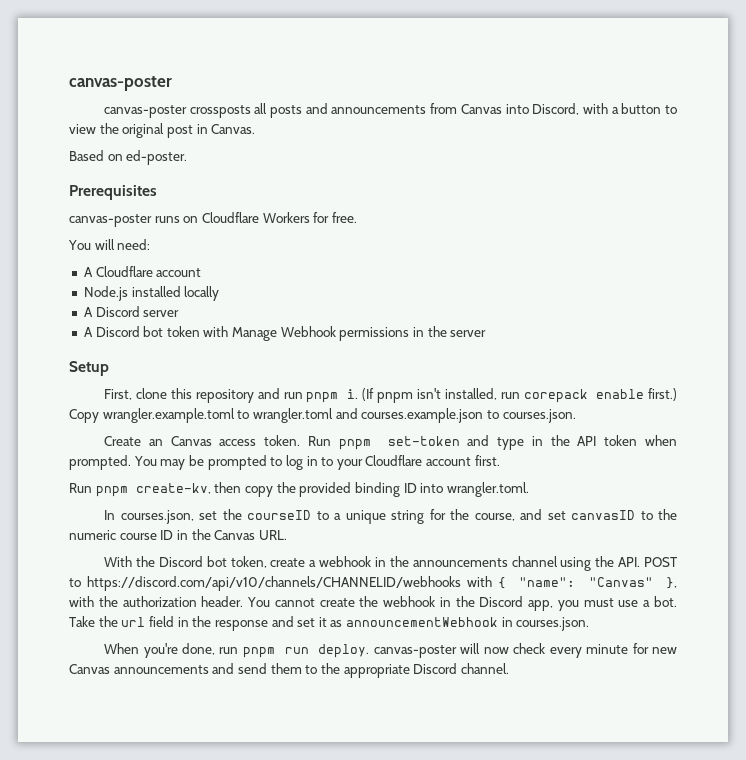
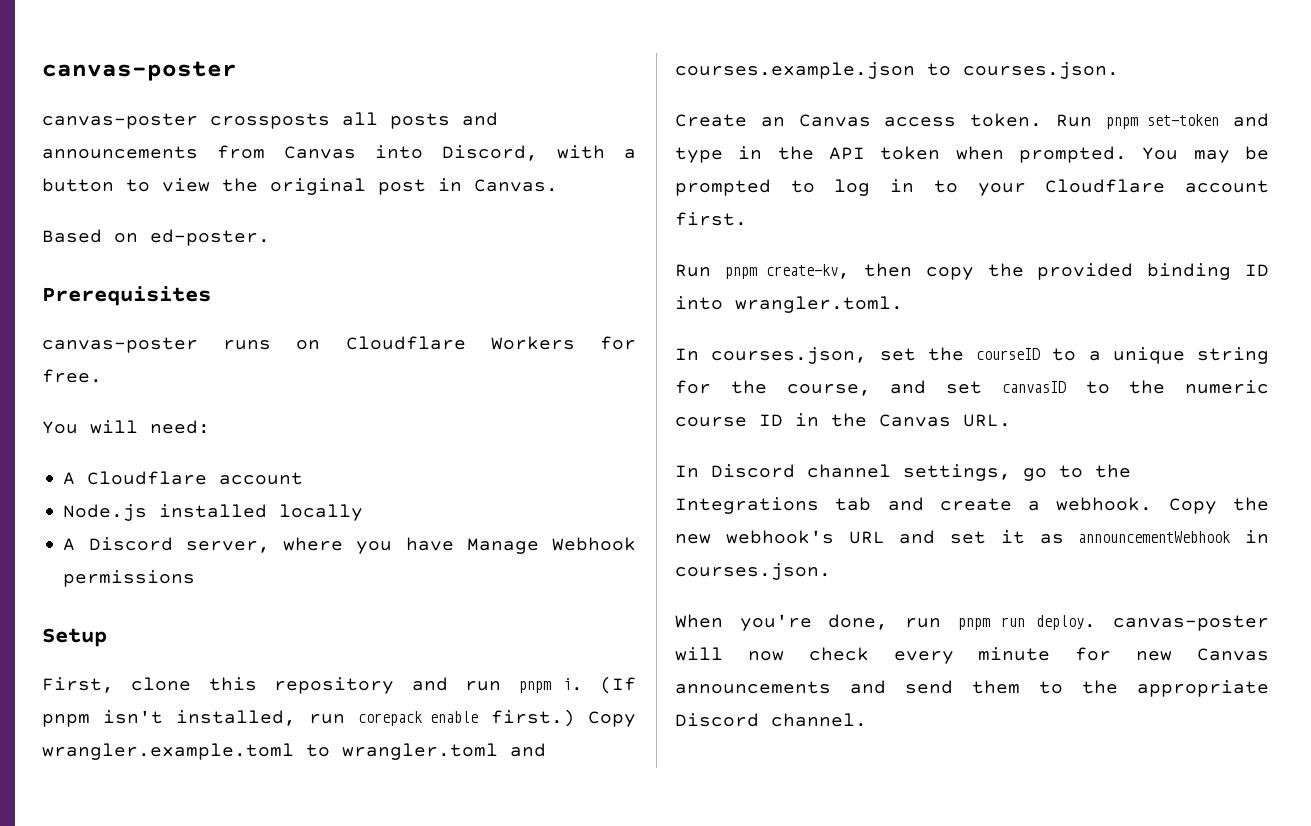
[143,310,180,317] [83,326,229,337] server // A Discord bot token with -> [185,537,454,554] server, where you have
[413,326,487,337] in the server -> (196, 578) none
[104,556,677,571] [69,576,678,591] [69,596,677,611] [69,616,268,631] With the Discord bot token, create a webhook in the announcements channel using the API. POST to https://discord.com/api/v10/channels/CHANNELID/webhooks with { "name": "Canvas" }, with the authorization header. You cannot create the webhook in the Discord app, you must use a bot. Take the url field in the response -> [675,464,1131,481] [675,497,1269,514] [675,530,885,544] In Discord channel settings, go to the Integrations tab and create a webhook. Copy the new webhook's URL

